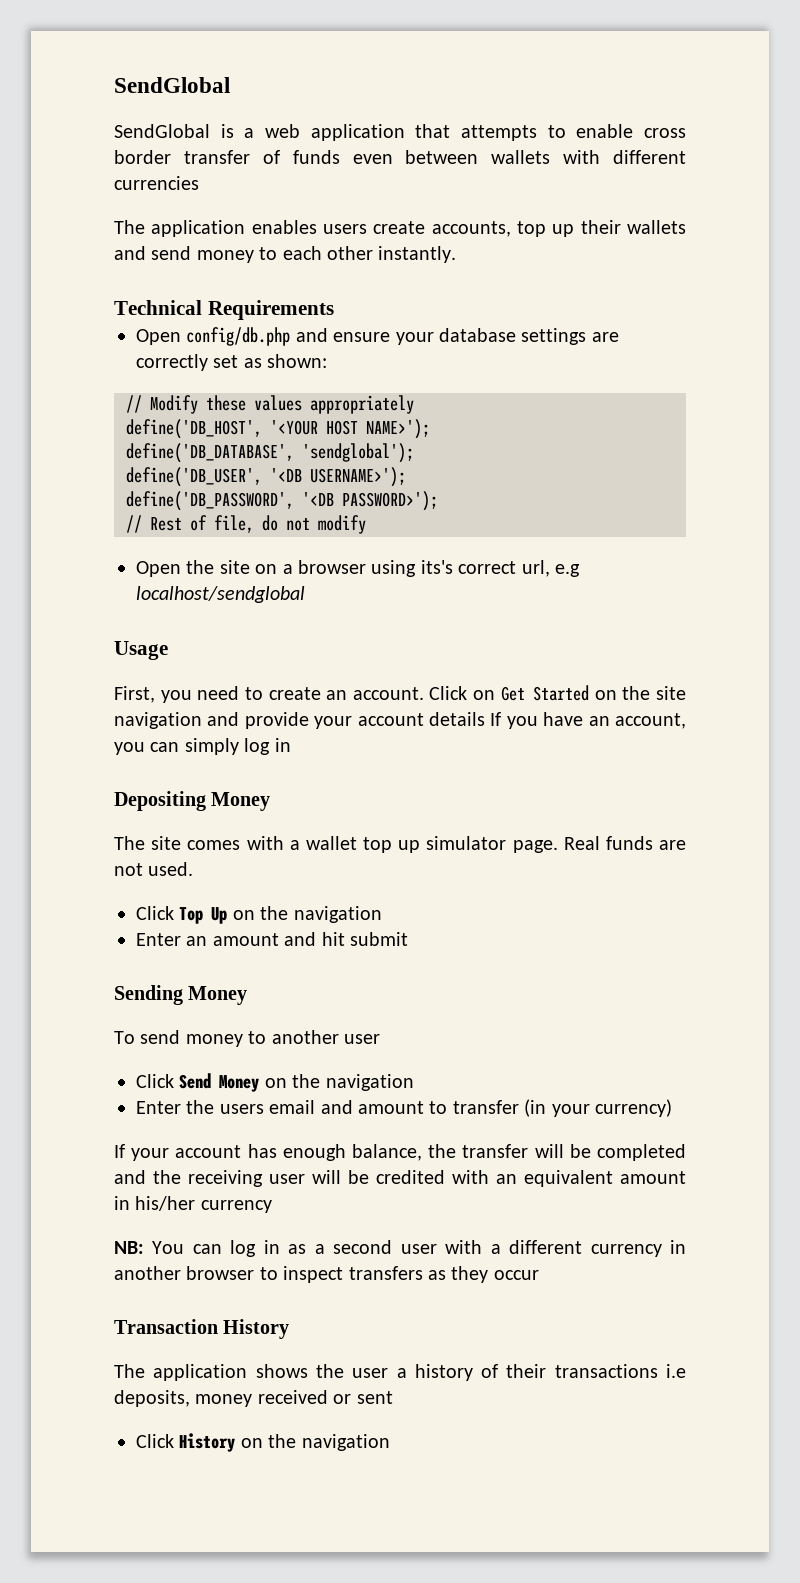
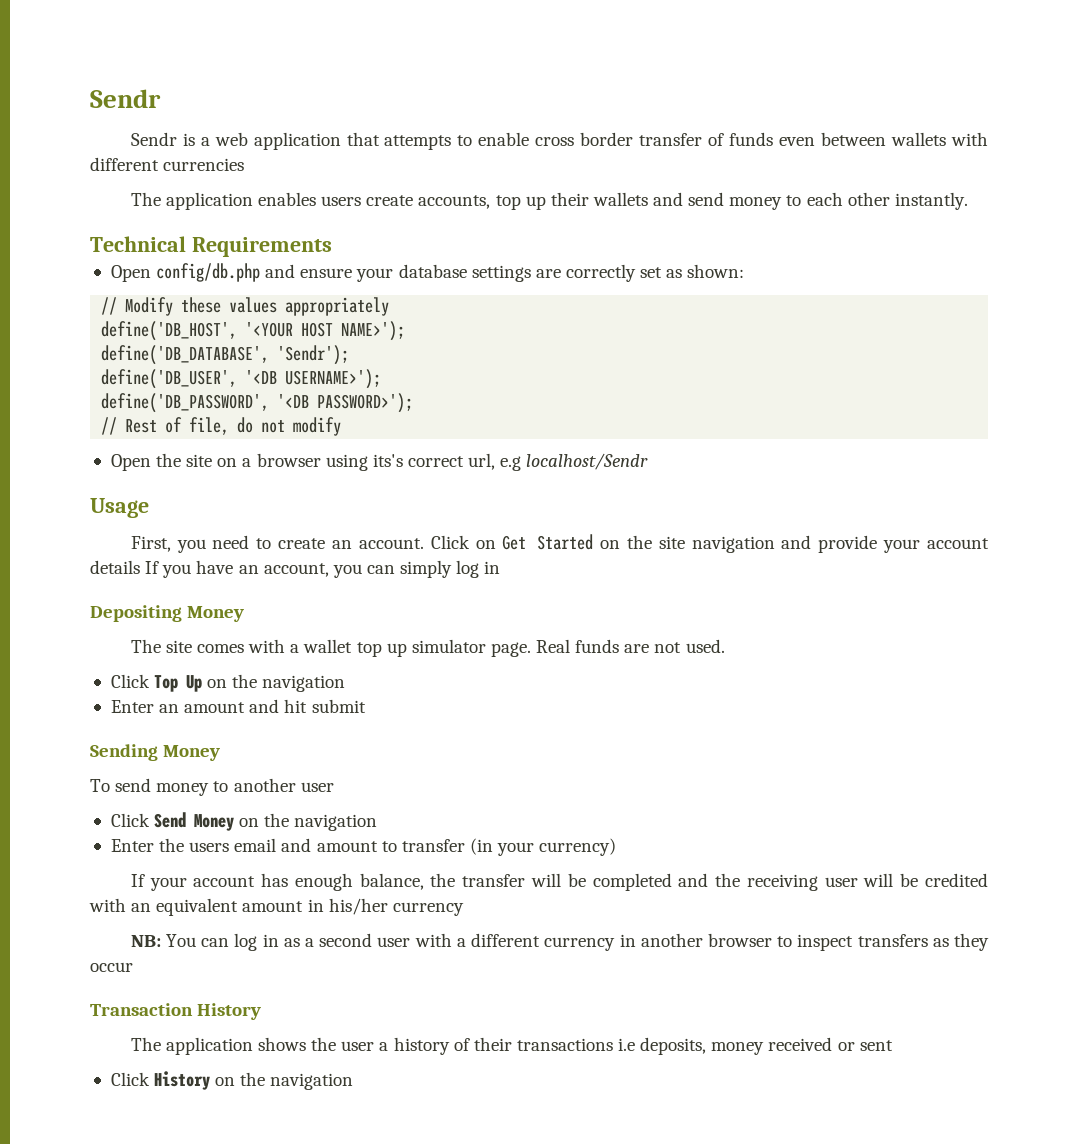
[114,77,230,93] [114,124,210,138] SendGlobal // SendGlobal -> [90,89,161,108] [130,132,177,146] Sendr // Sendr
[302,443,414,463] 'sendglobal'); -> [277,345,350,365] 'Sendr');
[136,586,305,603] localhost/sendglobal -> [526,453,649,470] localhost/Sendr

